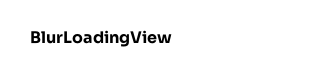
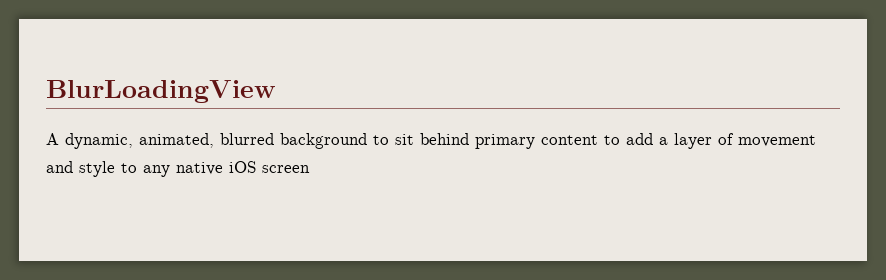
(172, 38) none -> [46,133,816,149] [46,161,310,177] // A dynamic, animated, blurred background to sit behind primary content to add a layer of movement and style to any native iOS screen

